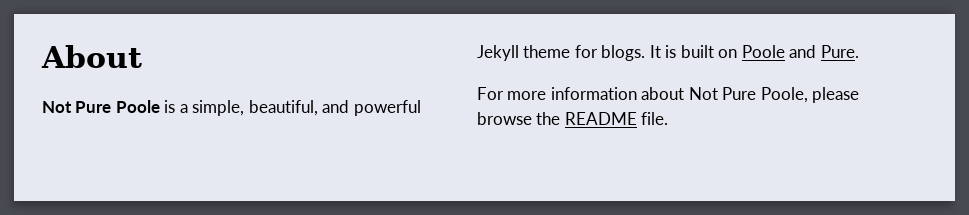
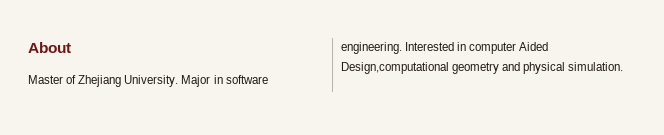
[42,100,421,116] [477,45,859,61] [477,87,860,103] [477,112,669,125] Not Pure Poole is a simple, beautiful, and powerful Jekyll theme for blogs. It is built on Poole and Pure. // For more information about Not Pure Poole, please browse the README file. -> [28,75,268,87] [341,42,549,54] [341,62,624,74] Master of Zhejiang University. Major in software engineering. Interested in computer Aided Design,computational geometry and physical simulation.

